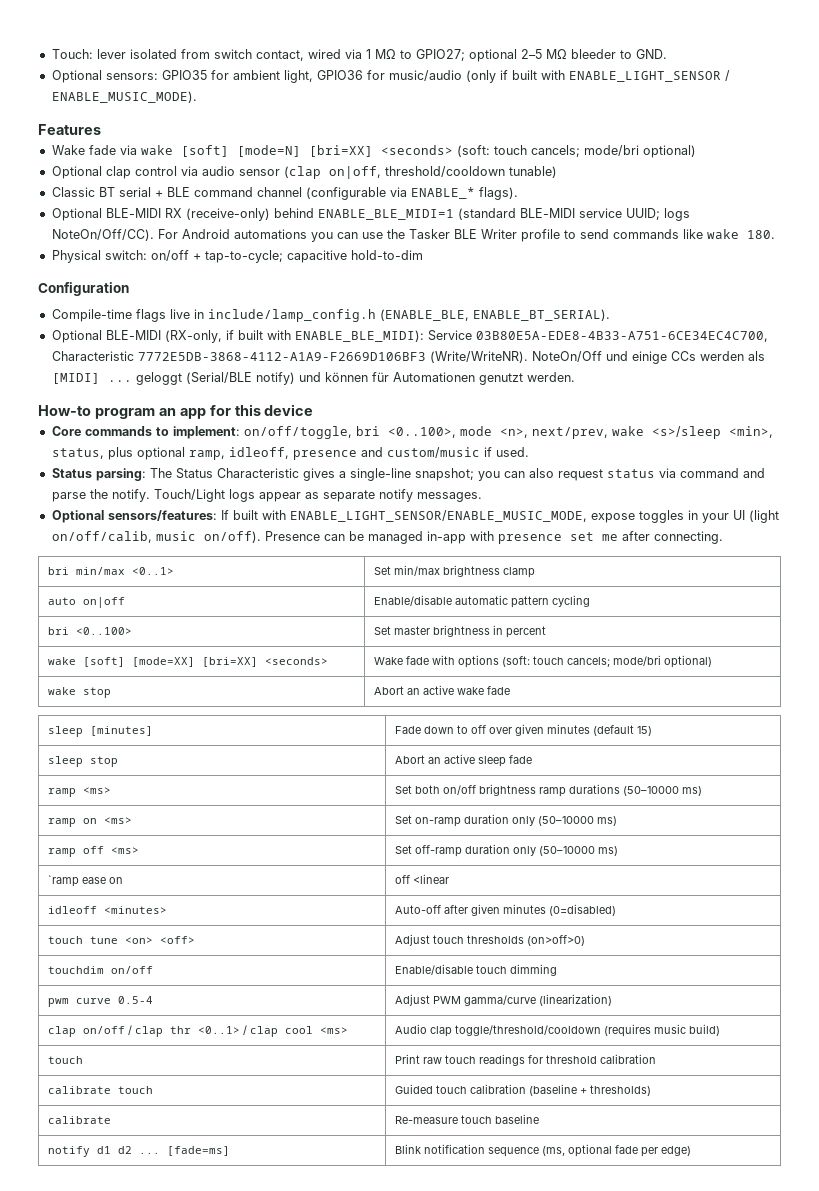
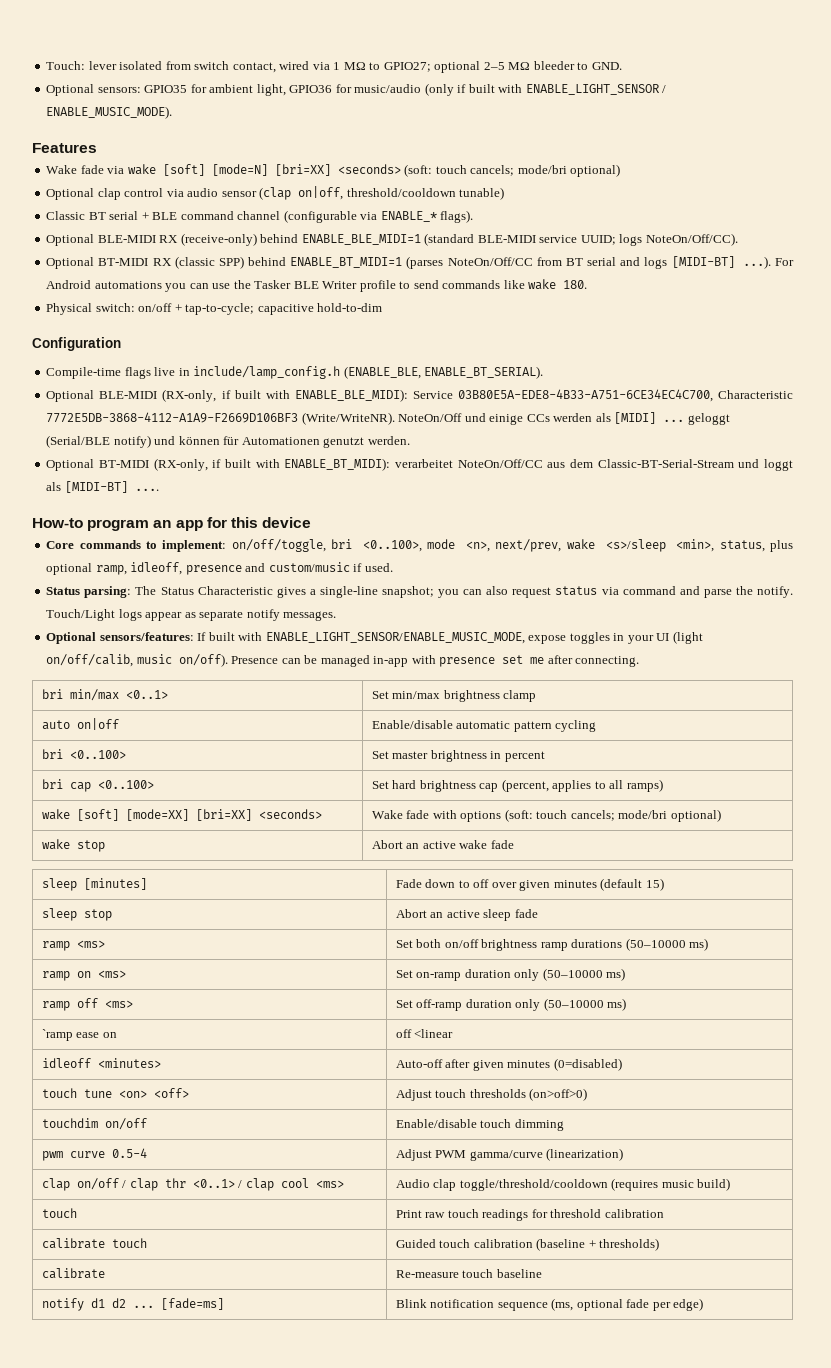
(154, 235) none -> [46,256,771,269] // Optional BT-MIDI RX (classic SPP) behind ENABLE_BT_MIDI=1 (parses NoteOn/Off/CC from BT serial and logs [MIDI-BT] ...).
(575, 377) none -> [46,458,794,471] [46,481,159,493] // Optional BT-MIDI (RX-only, if built with ENABLE_BT_MIDI): verarbeitet NoteOn/Off/CC aus dem Classic-BT-Serial-Stream und loggt als [MIDI-BT] ....
(546, 632) none -> [41,779,154,792] [371,779,663,792] // bri cap <0..100> | Set hard brightness cap (percent, applies to all ramps)

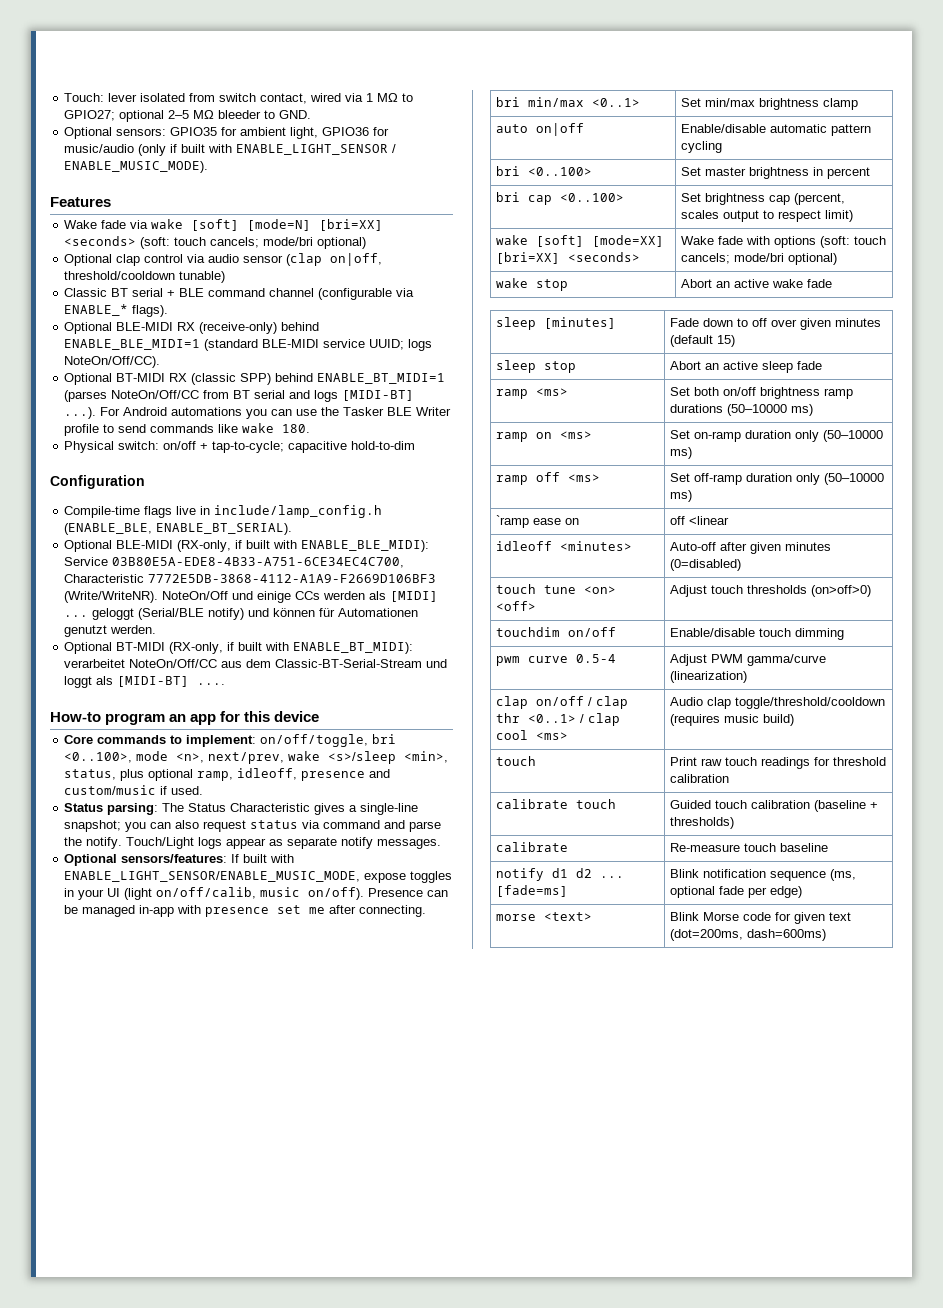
[392,780,417,789] hard -> (702, 197) none
[552,779,663,792] applies to all ramps) -> [681,210,854,222] scales output to respect limit)
(704, 1304) none -> [496,912,593,921] [670,912,852,924] [670,929,827,941] // morse <text> | Blink Morse code for given text (dot=200ms, dash=600ms)

